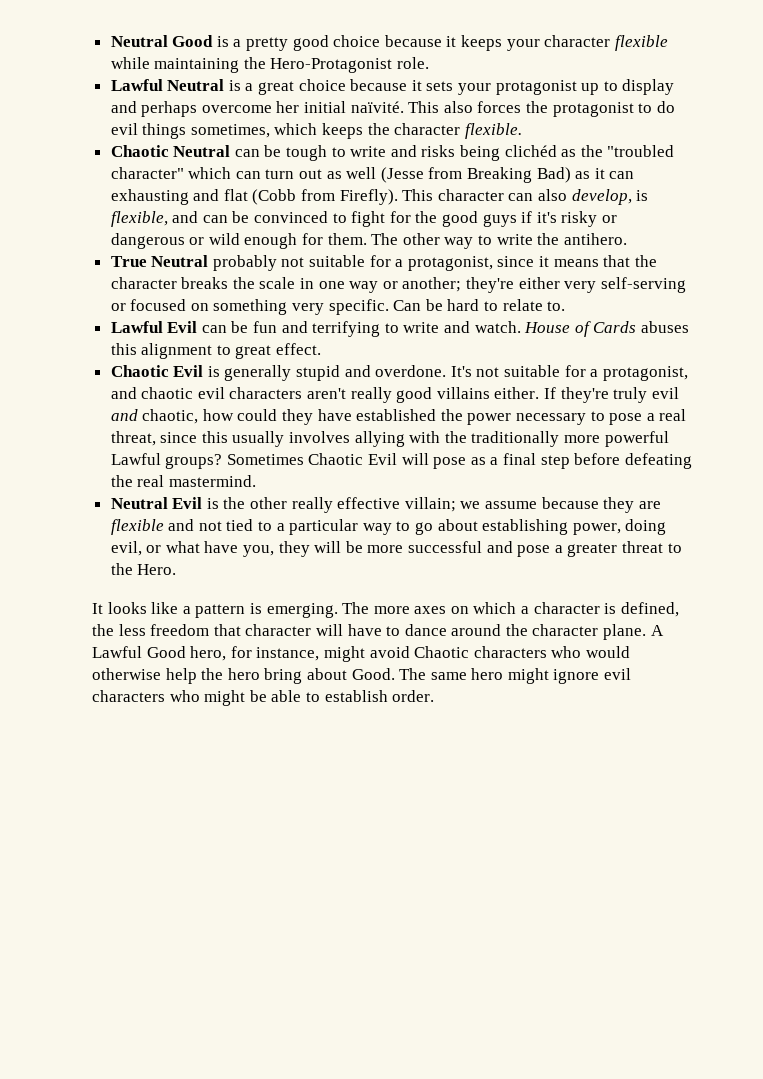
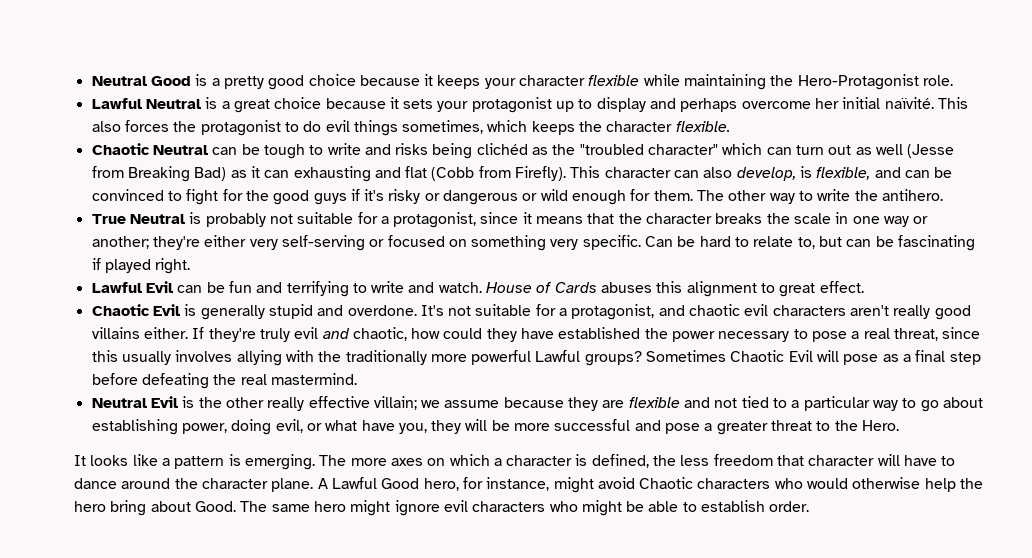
(209, 261) none -> [189,212,202,224] is
[547,301,566,311] to. -> [797,235,976,251] [91,258,191,274] to, but can be fascinating if played right.

